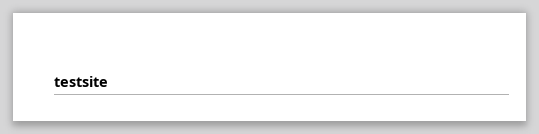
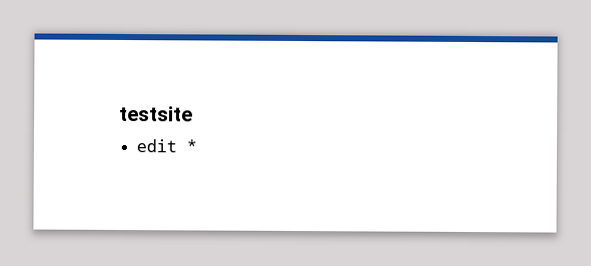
(108, 81) none -> [136,139,198,153] // edit *

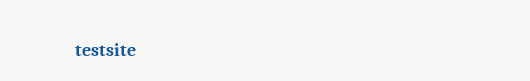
[136,139,198,153] // edit * -> (136, 49) none

